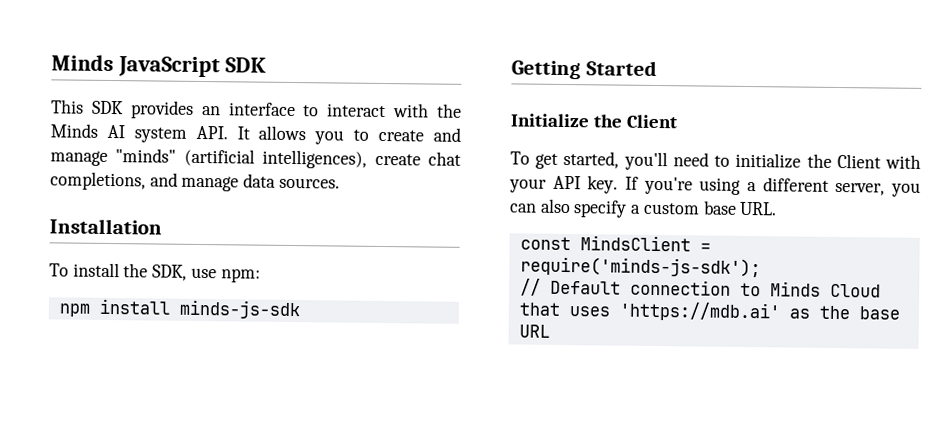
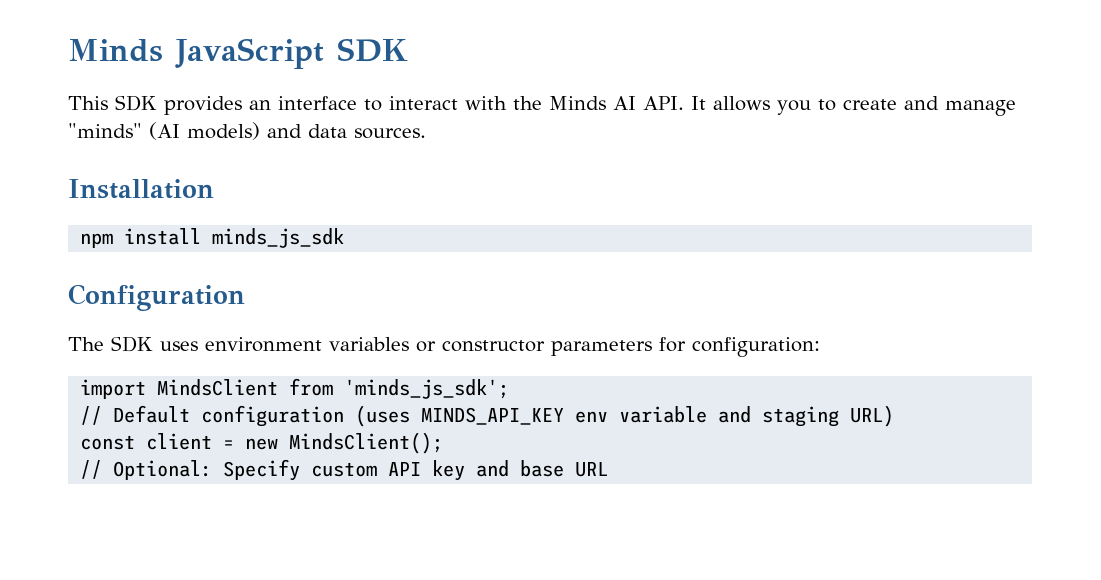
[133,127,187,143] system -> (636, 103) none
[183,148,461,169] [50,171,340,192] [49,218,162,235] [49,262,261,283] [58,298,301,320] [511,60,657,80] [510,113,679,129] [510,150,921,171] [509,175,921,197] [509,198,778,218] [519,235,711,252] [519,256,761,278] [519,278,881,298] [518,301,850,322] (artificial intelligences), create chat completions, and manage data sources. // Installation // To install the SDK, use npm: // npm install minds-js-sdk // Getting Started // Initialize the Client // To get started, you'll need to initialize the Client with your API key. If you're using a different server, you can also specify a custom base URL. // const MindsClient = require('minds-js-sdk'); // // Default connection to Minds Cloud that uses 'https://mdb.ai' as the -> [149,122,426,140] [68,179,214,199] [80,228,345,248] [68,284,245,311] [68,336,820,357] [80,378,510,399] [80,405,895,427] [80,432,444,454] [80,459,510,481] (AI models) and data sources. // Installation // npm install minds_js_sdk // Configuration // The SDK uses environment variables or constructor parameters for configuration: // import MindsClient from 'minds_js_sdk'; // // Default configuration (uses MINDS_API_KEY env variable and staging URL) // const client = new MindsClient(); // // Optional: Specify custom API key and

